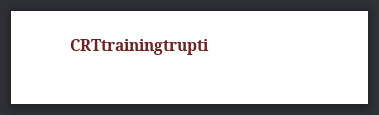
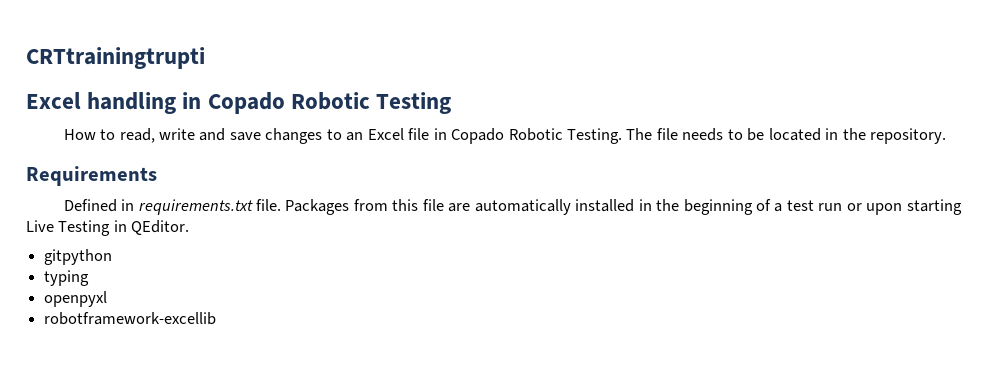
(209, 47) none -> [26,92,452,114] [63,128,947,144] [26,166,157,186] [63,199,962,215] [26,220,190,236] [44,249,113,265] [44,270,90,286] [44,291,108,307] [44,312,217,325] // Excel handling in Copado Robotic Testing // How to read, write and save changes to an Excel file in Copado Robotic Testing. The file needs to be located in the repository. // Requirements // Defined in requirements.txt file. Packages from this file are automatically installed in the beginning of a test run or upon starting Live Testing in QEditor. // gitpython // typing // openpyxl // robotframework-excellib

